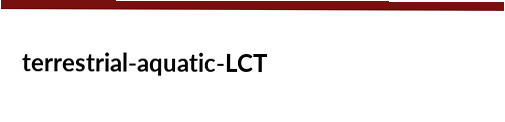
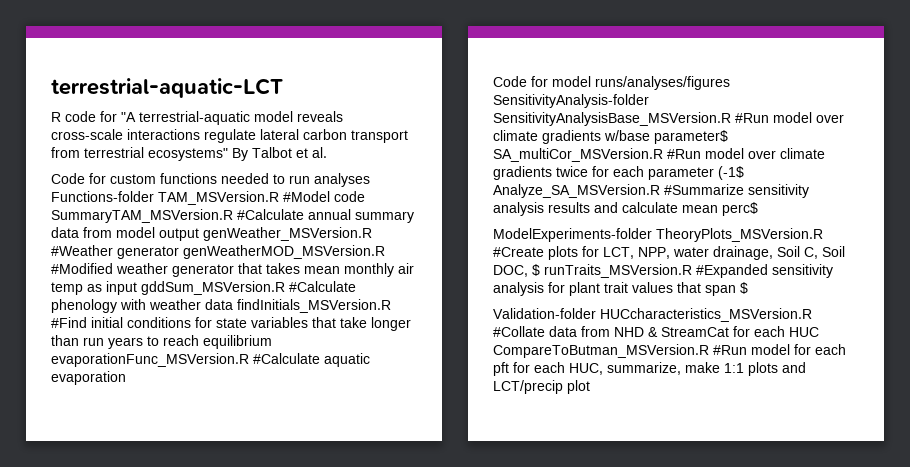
(269, 64) none -> [51,111,343,125] [51,129,408,143] [51,147,327,161] [51,173,370,187] [51,191,365,205] [51,209,414,223] [51,227,372,241] [51,245,385,259] [51,263,414,277] [51,281,356,295] [51,299,391,313] [51,317,411,331] [51,335,272,349] [51,353,370,367] [51,371,126,385] [493,76,730,90] [493,94,649,108] [493,112,844,126] [493,130,728,144] [493,148,825,162] [493,166,744,180] [493,184,809,198] [493,202,758,216] [493,228,823,242] [493,246,845,260] [493,264,833,278] [493,282,748,296] [493,308,812,322] [493,326,819,337] [493,344,846,358] [493,362,806,376] [493,380,590,394] // R code for "A terrestrial-aquatic model reveals cross-scale interactions regulate lateral carbon transport from terrestrial ecosystems" By Talbot et al. // Code for custom functions needed to run analyses Functions-folder TAM_MSVersion.R #Model code SummaryTAM_MSVersion.R #Calculate annual summary data from model output genWeather_MSVersion.R #Weather generator genWeatherMOD_MSVersion.R #Modified weather generator that takes mean monthly air temp as input gddSum_MSVersion.R #Calculate phenology with weather data findInitials_MSVersion.R #Find initial conditions for state variables that take longer than run years to reach equilibrium evaporationFunc_MSVersion.R #Calculate aquatic evaporation // Code for model runs/analyses/figures SensitivityAnalysis-folder SensitivityAnalysisBase_MSVersion.R #Run model over climate gradients w/base parameter$ SA_multiCor_MSVersion.R #Run model over climate gradients twice for each parameter (-1$ Analyze_SA_MSVersion.R #Summarize sensitivity analysis results and calculate mean perc$ // ModelExperiments-folder TheoryPlots_MSVersion.R #Create plots for LCT, NPP, water drainage, Soil C, Soil DOC, $ runTraits_MSVersion.R #Expanded sensitivity analysis for plant trait values that span $ // Validation-folder HUCcharacteristics_MSVersion.R #Collate data from NHD & StreamCat for each HUC CompareToButman_MSVersion.R #Run model for each pft for each HUC, summarize, make 1:1 plots and LCT/precip plot

